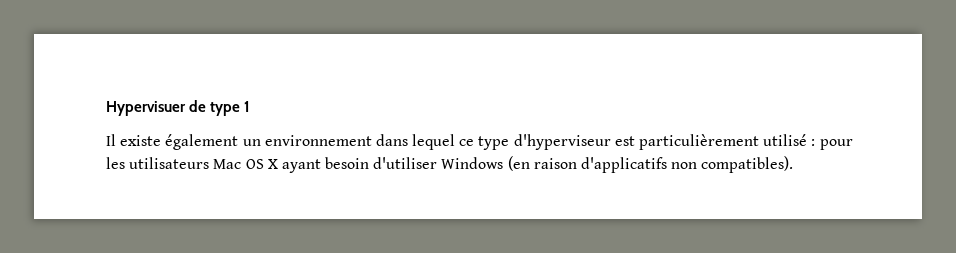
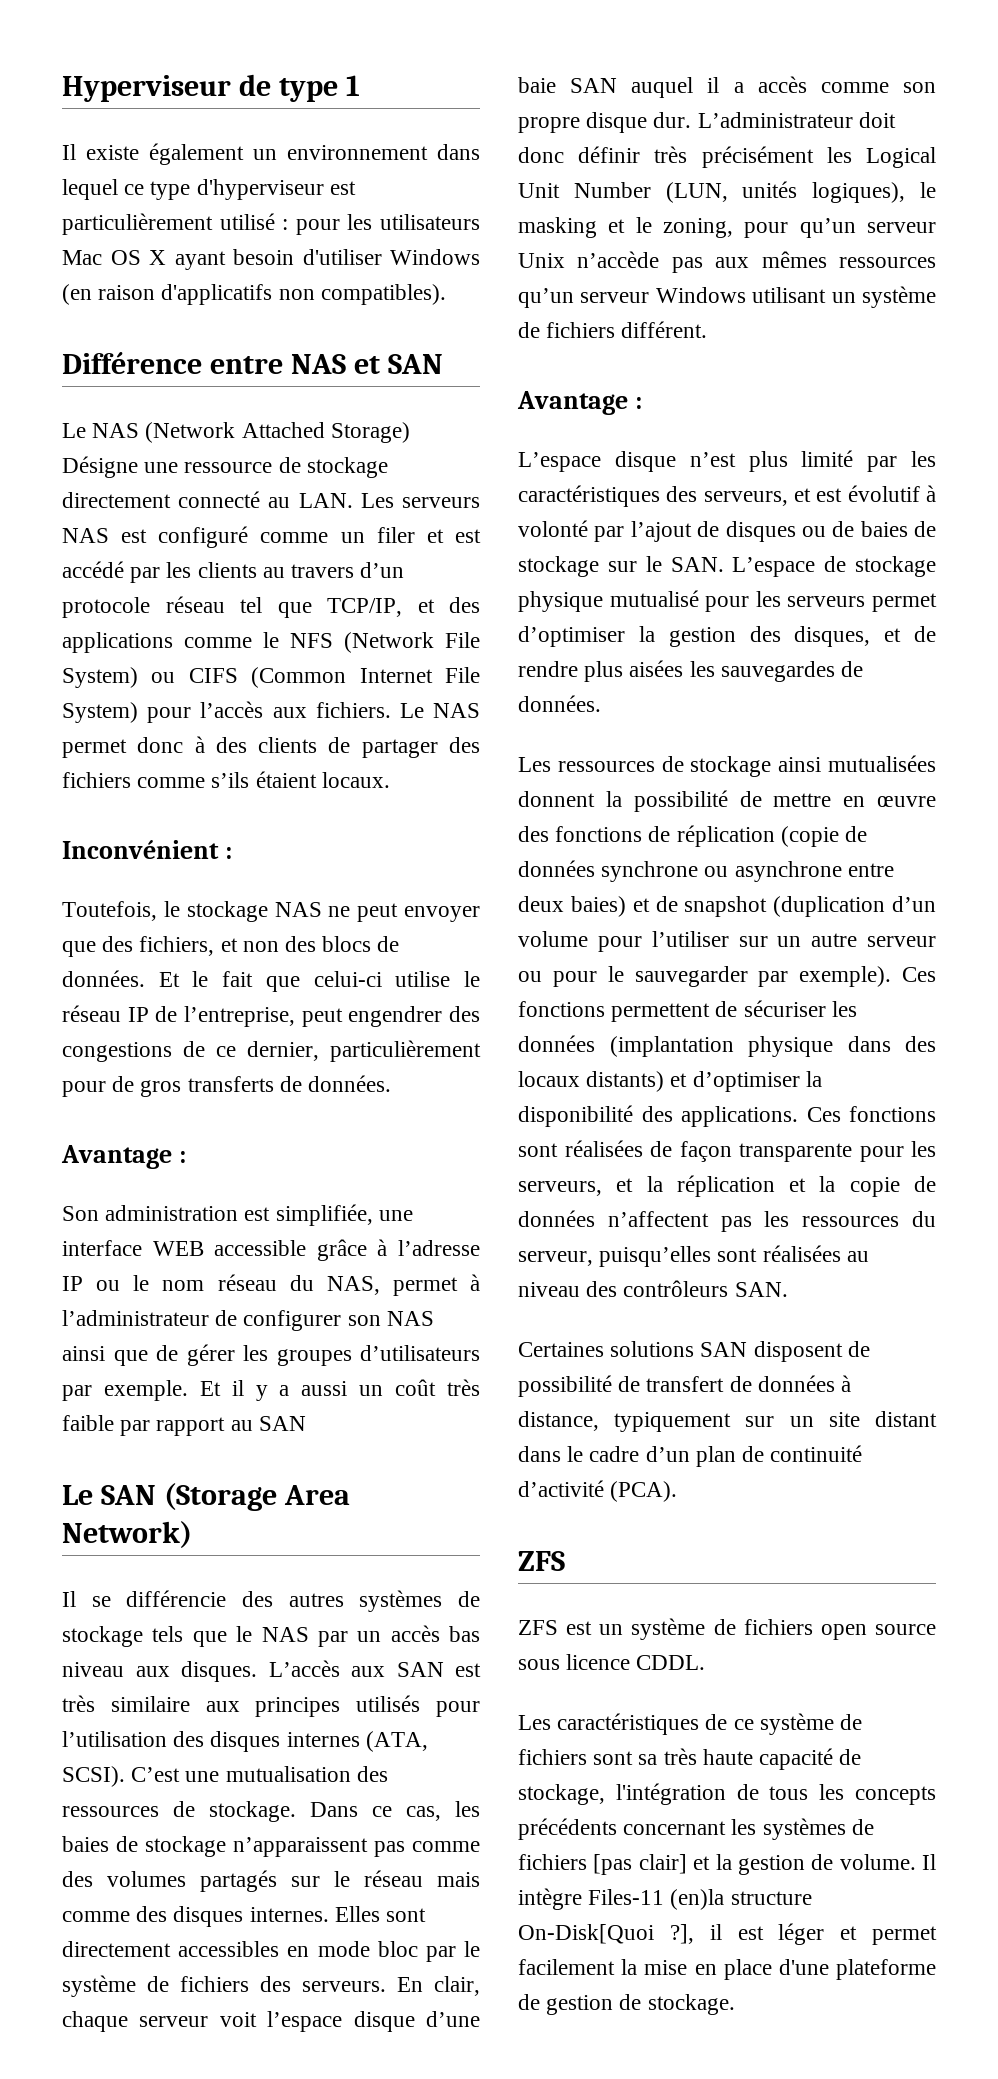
[106,101,186,116] Hypervisuer -> [62,75,231,102] Hyperviseur
(794, 164) none -> [62,352,443,374] [62,422,410,443] [62,456,388,478] [62,491,480,508] [62,526,481,548] [62,561,405,583] [62,596,480,618] [62,632,480,653] [62,667,480,688] [62,701,480,723] [62,736,480,758] [62,771,390,788] [62,840,232,859] [62,901,480,922] [62,936,400,957] [62,970,480,992] [62,1005,480,1027] [62,1040,481,1062] [62,1075,392,1097] [61,1145,186,1169] [62,1204,413,1226] [62,1239,480,1261] [62,1274,480,1296] [62,1310,434,1331] [62,1344,480,1366] [62,1379,481,1401] [62,1415,306,1436] [62,1483,350,1511] [62,1521,192,1548] [62,1590,480,1612] [62,1625,480,1647] [62,1660,481,1682] [62,1695,480,1717] [62,1731,428,1752] [62,1766,388,1787] [62,1801,480,1822] [62,1836,480,1857] [62,1870,480,1892] [62,1906,427,1927] [62,1941,481,1962] [62,1975,480,1997] [62,2011,480,2032] [518,76,936,98] [518,112,896,133] [518,146,936,168] [518,181,936,203] [518,217,936,238] [518,251,936,273] [518,286,936,308] [518,321,708,338] [517,391,642,415] [518,450,936,472] [518,485,936,507] [518,520,936,542] [518,556,936,577] [518,590,937,612] [518,626,936,647] [518,660,864,682] [518,695,601,712] [518,755,936,777] [518,790,936,812] [518,825,868,847] [518,860,894,882] [518,896,936,917] [518,931,936,952] [518,966,936,987] [518,1000,857,1022] [518,1035,936,1057] [518,1071,822,1092] [518,1105,936,1127] [518,1140,936,1162] [518,1175,936,1197] [518,1210,936,1232] [518,1245,869,1267] [518,1280,788,1297] [518,1341,870,1362] [518,1375,852,1397] [518,1411,937,1432] [518,1445,863,1467] [518,1480,678,1502] [518,1551,565,1571] [518,1618,936,1640] [518,1654,706,1670] [518,1713,863,1735] [518,1748,862,1770] [518,1783,936,1805] [518,1818,874,1840] [518,1854,936,1875] [518,1888,812,1910] [518,1923,937,1945] [518,1959,936,1980] [518,1994,735,2015] // Différence entre NAS et SAN // Le NAS (Network Attached Storage) Désigne une ressource de stockage directement connecté au LAN. Les serveurs NAS est configuré comme un filer et est accédé par les clients au travers d’un protocole réseau tel que TCP/IP, et des applications comme le NFS (Network File System) ou CIFS (Common Internet File System) pour l’accès aux fichiers. Le NAS permet donc à des clients de partager des fichiers comme s’ils étaient locaux. // Inconvénient : // Toutefois, le stockage NAS ne peut envoyer que des fichiers, et non des blocs de données. Et le fait que celui-ci utilise le réseau IP de l’entreprise, peut engendrer des congestions de ce dernier, particulièrement pour de gros transferts de données. // Avantage : // Son administration est simplifiée, une interface WEB accessible grâce à l’adresse IP ou le nom réseau du NAS, permet à l’administrateur de configurer son NAS ainsi que de gérer les groupes d’utilisateurs par exemple. Et il y a aussi un coût très faible par rapport au SAN // Le SAN (Storage Area Network) // Il se différencie des autres systèmes de stockage tels que le NAS par un accès bas niveau aux disques. L’accès aux SAN est très similaire aux principes utilisés pour l’utilisation des disques internes (ATA, SCSI). C’est une mutualisation des ressources de stockage. Dans ce cas, les baies de stockage n’apparaissent pas comme des volumes partagés sur le réseau mais comme des disques internes. Elles sont directement accessibles en mode bloc par le système de fichiers des serveurs. En clair, chaque serveur voit l’espace disque d’une baie SAN auquel il a accès comme son propre disque dur. L’administrateur doit donc définir très précisément les Logical Unit Number (LUN, unités logiques), le masking et le zoning, pour qu’un serveur Unix n’accède pas aux mêmes ressources qu’un serveur Windows utilisant un système de fichiers différent. // Avantage : // L’espace disque n’est plus limité par les caractéristiques des serveurs, et est évolutif à volonté par l’ajout de disques ou de baies de stockage sur le SAN. L’espace de stockage physique mutualisé pour les serveurs permet d’optimiser la gestion des disques, et de rendre plus aisées les sauvegardes de données. // Les ressources de stockage ainsi mutualisées donnent la possibilité de mettre en œuvre des fonctions de réplication (copie de données synchrone ou asynchrone entre deux baies) et de snapshot (duplication d’un volume pour l’utiliser sur un autre serveur ou pour le sauvegarder par exemple). Ces fonctions permettent de sécuriser les données (implantation physique dans des locaux distants) et d’optimiser la disponibilité des applications. Ces fonctions sont réalisées de façon transparente pour les serveurs, et la réplication et la copie de données n’affectent pas les ressources du serveur, puisqu’elles sont réalisées au niveau des contrôleurs SAN. // Certaines solutions SAN disposent de possibilité de transfert de données à distance, typiquement sur un site distant dans le cadre d’un plan de continuité d’activité (PCA). // ZFS // ZFS est un système de fichiers open source sous licence CDDL. // Les caractéristiques de ce système de fichiers sont sa très haute capacité de stockage, l'intégration de tous les concepts précédents concernant les systèmes de fichiers [pas clair] et la gestion de volume. Il intègre Files-11 (en)la structure On-Disk[Quoi ?], il est léger et permet facilement la mise en place d'une plateforme de gestion de stockage.

